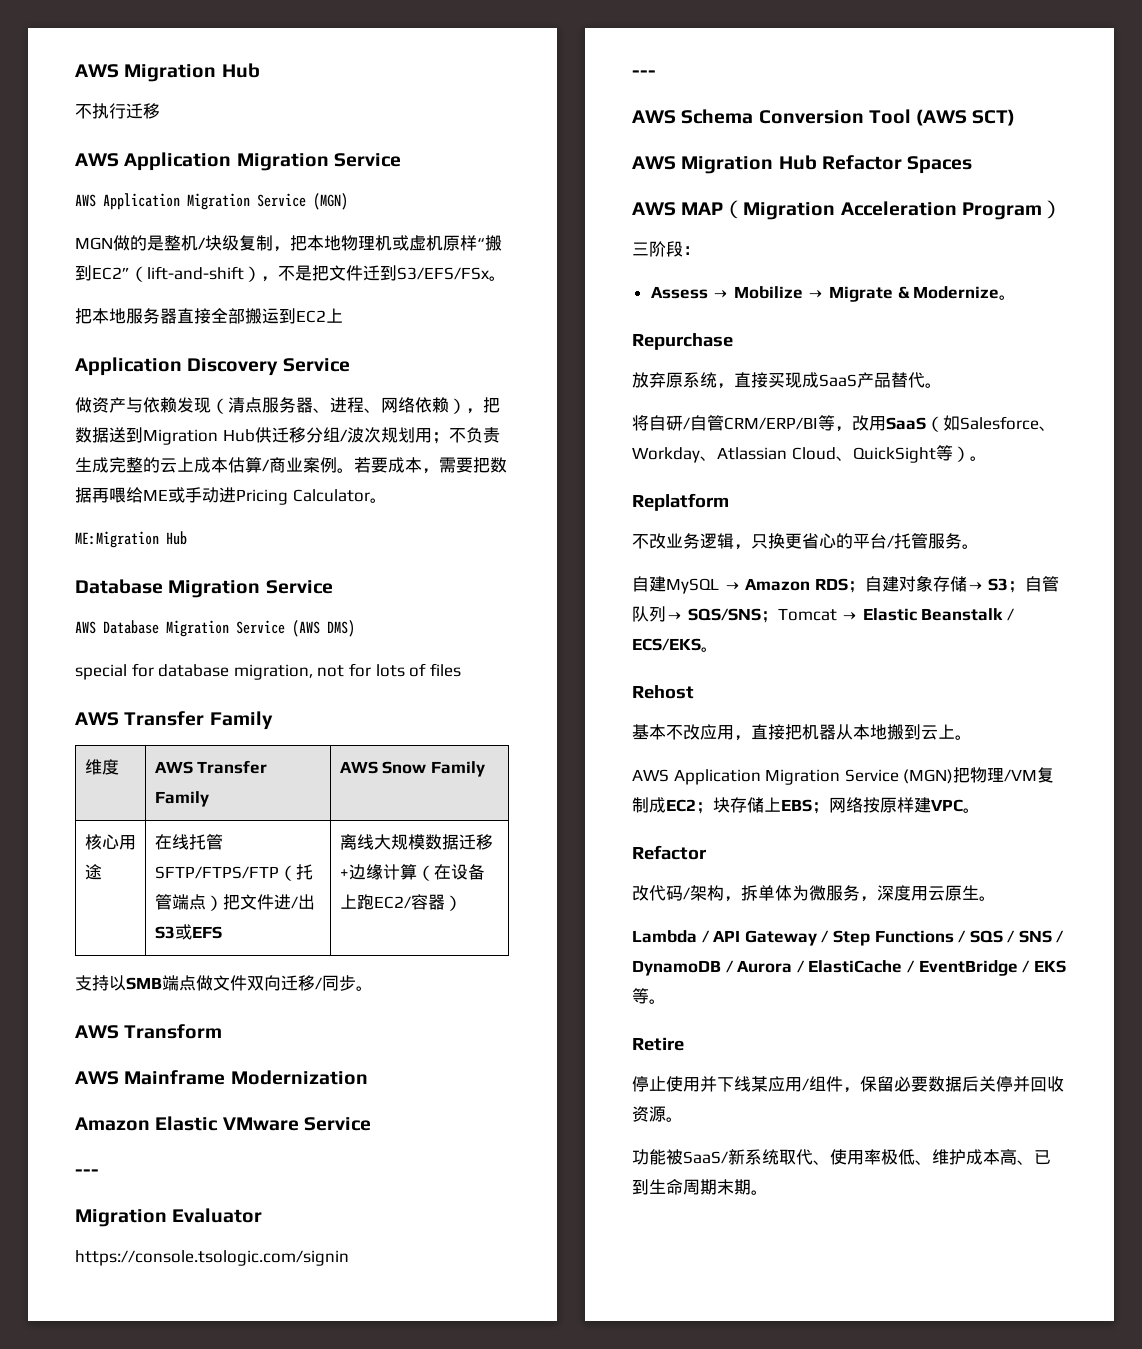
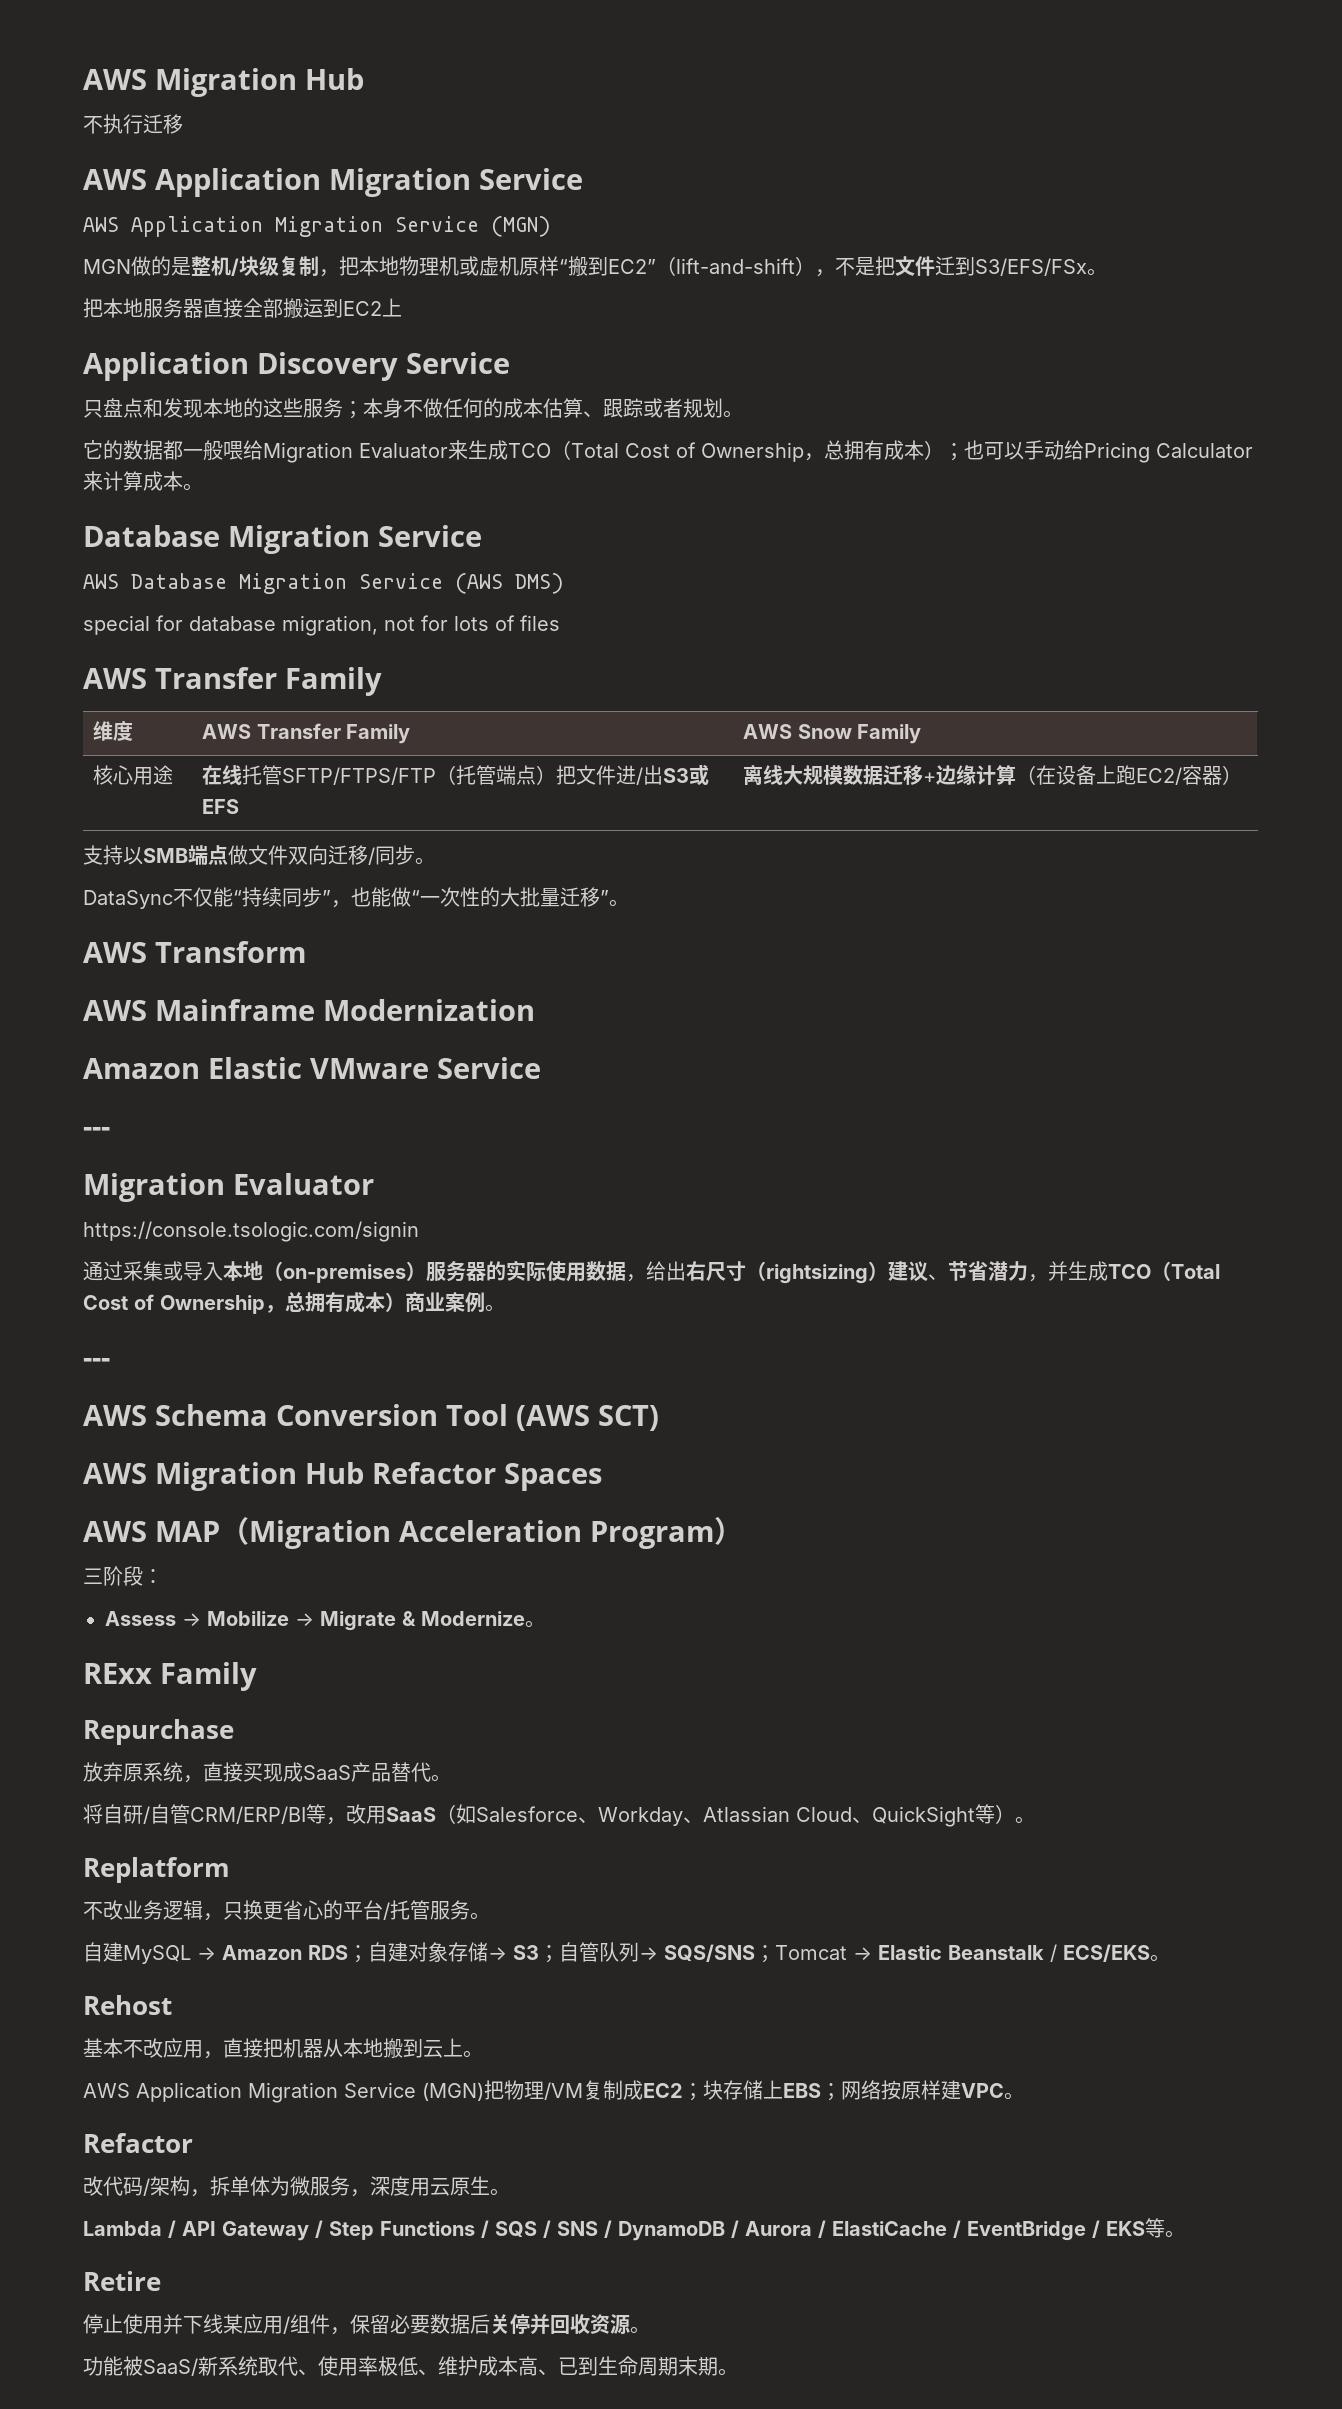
[75,397,500,414] [75,427,500,445] [75,457,507,474] [75,487,387,505] [75,531,187,548] 做资产与依赖发现（清点服务器、进程、网络依赖），把数据送到Migration Hub供迁移分组/波次规划用；不负责生成完整的云上成本估算/商业案例。若要成本，需要把数据再喂给ME或手动进Pricing Calculator。 // ME:Migration Hub -> [83,398,743,419] [83,440,1253,463] [83,471,203,491] 只盘点和发现本地的这些服务；本身不做任何的成本估算、跟踪或者规划。 // 它的数据都一般喂给Migration Evaluator来生成TCO（Total Cost of Ownership，总拥有成本）；也可以手动给Pricing Calculator来计算成本。
(373, 988) none -> [83,887,629,909] // DataSync不仅能“持续同步”，也能做“一次性的大批量迁移”。
(349, 1258) none -> [83,1260,1220,1284] [83,1291,505,1314] // 通过采集或导入本地（on-premises）服务器的实际使用数据，给出右尺⼨（rightsizing）建议、节省潜力，并生成TCO（Total Cost of Ownership，总拥有成本）商业案例。
(1017, 297) none -> [83,1662,257,1691] // RExx Family

